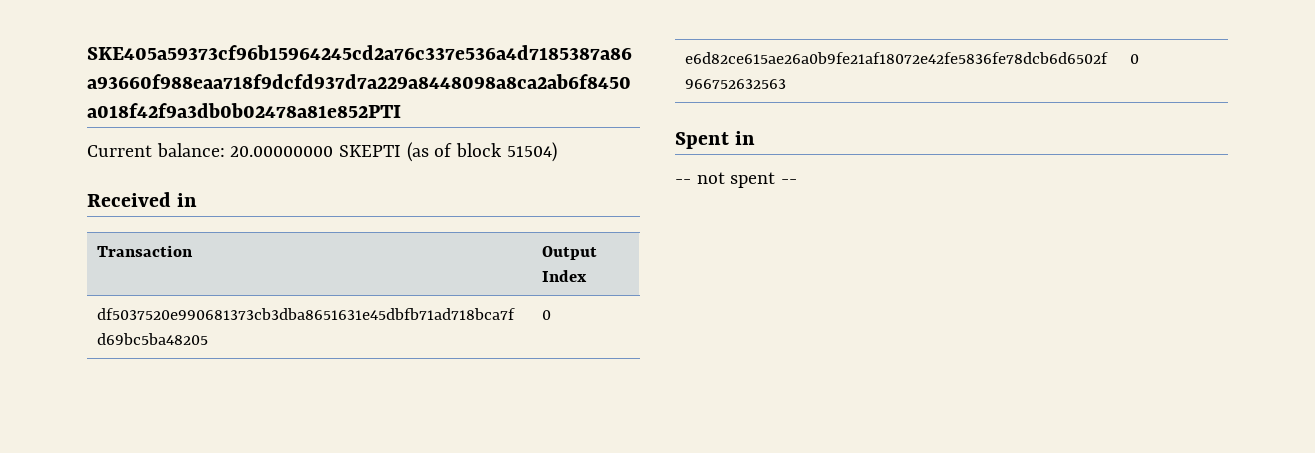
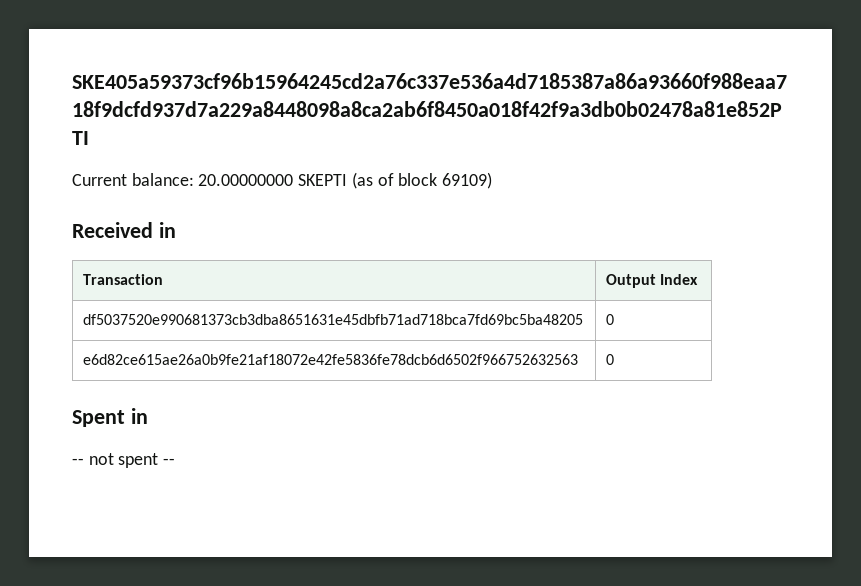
[506,142,557,162] 51504) -> [442,172,493,189] 69109)

